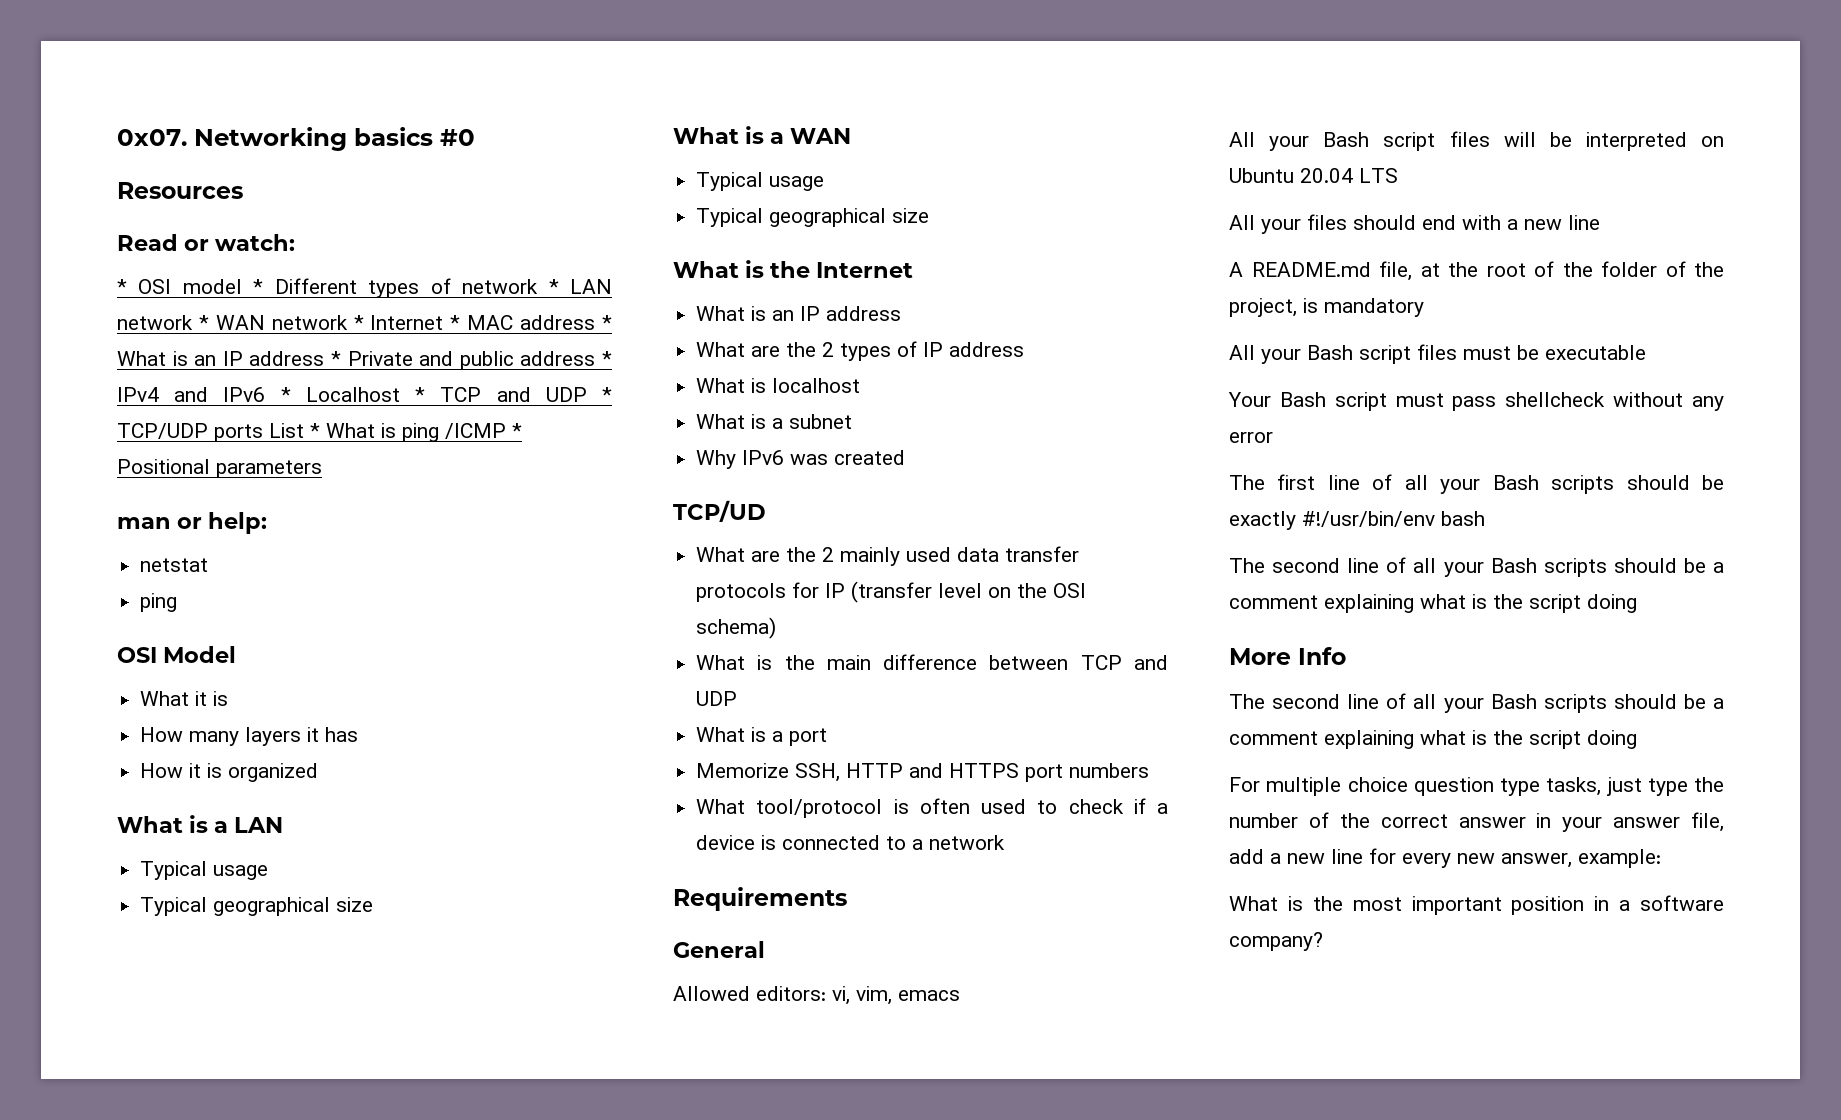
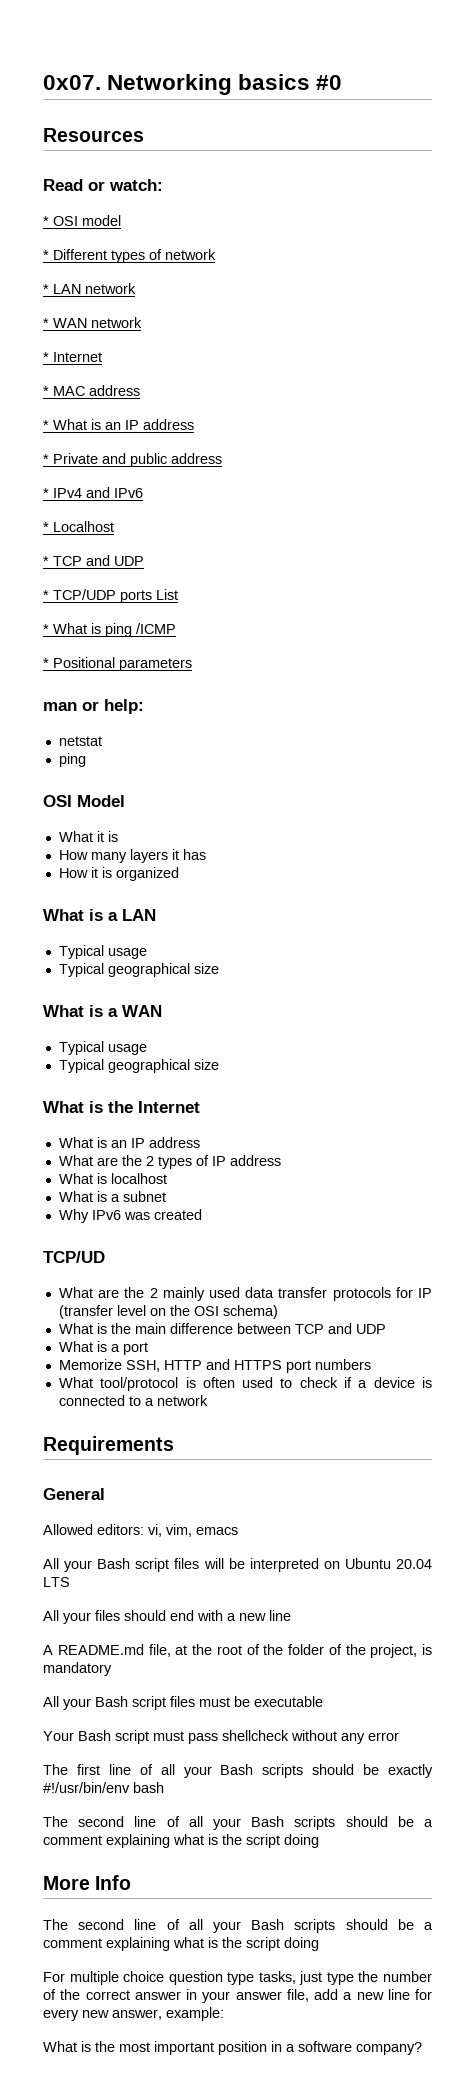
(242, 286) none -> (121, 220) //
(539, 286) none -> (216, 254) //
(193, 322) none -> (136, 288) //
(348, 322) none -> (142, 322) //
(444, 322) none -> (102, 357) //
(596, 322) none -> (140, 390) //
(325, 358) none -> (194, 424) //
(596, 358) none -> (222, 458) //
(266, 394) none -> (143, 493) //
(400, 394) none -> (114, 526) //
(587, 394) none -> (144, 561) //
(304, 430) none -> (178, 594) //
(506, 431) none -> (176, 628) //

